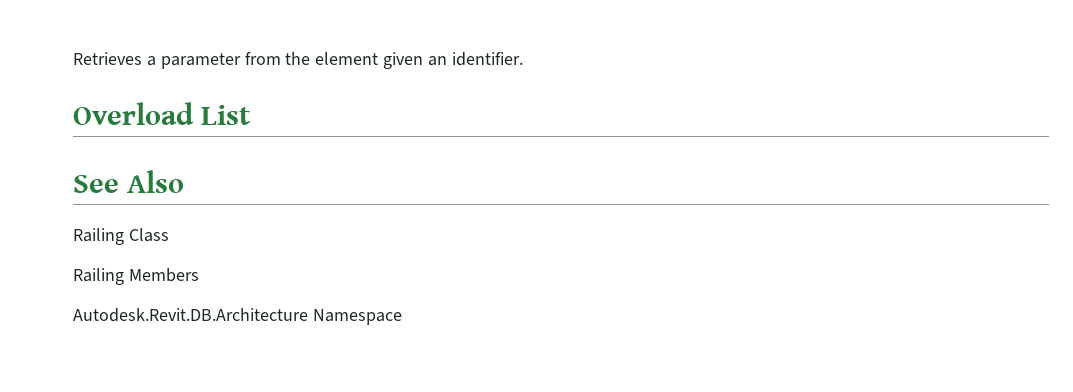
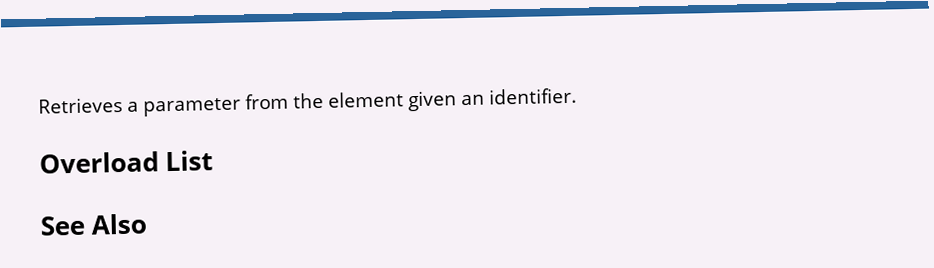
[73,228,169,245] [73,268,199,285] [73,308,402,325] // Railing Class // Railing Members // Autodesk.Revit.DB.Architecture Namespace -> (148, 224) none

